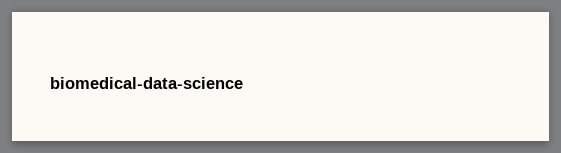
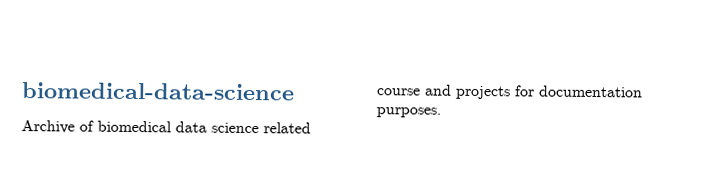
(243, 83) none -> [21,120,311,134] [376,84,643,100] [376,107,441,118] // Archive of biomedical data science related course and projects for documentation purposes.

